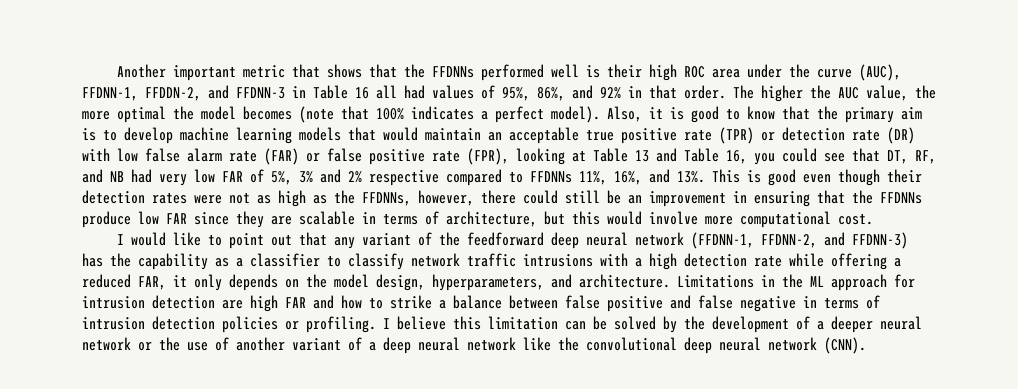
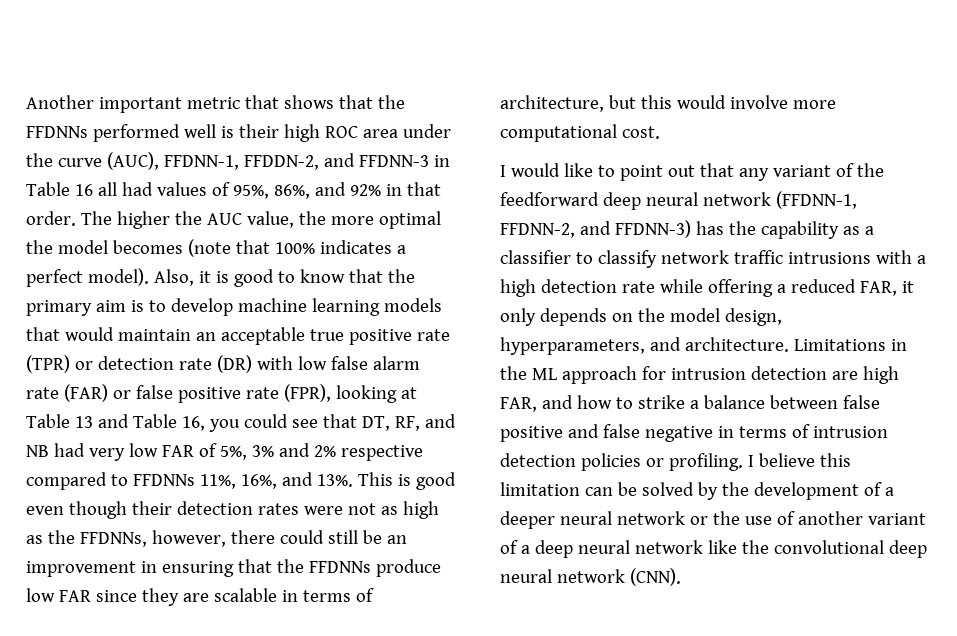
[285,297,306,308] FAR -> [500,397,537,412] FAR,

